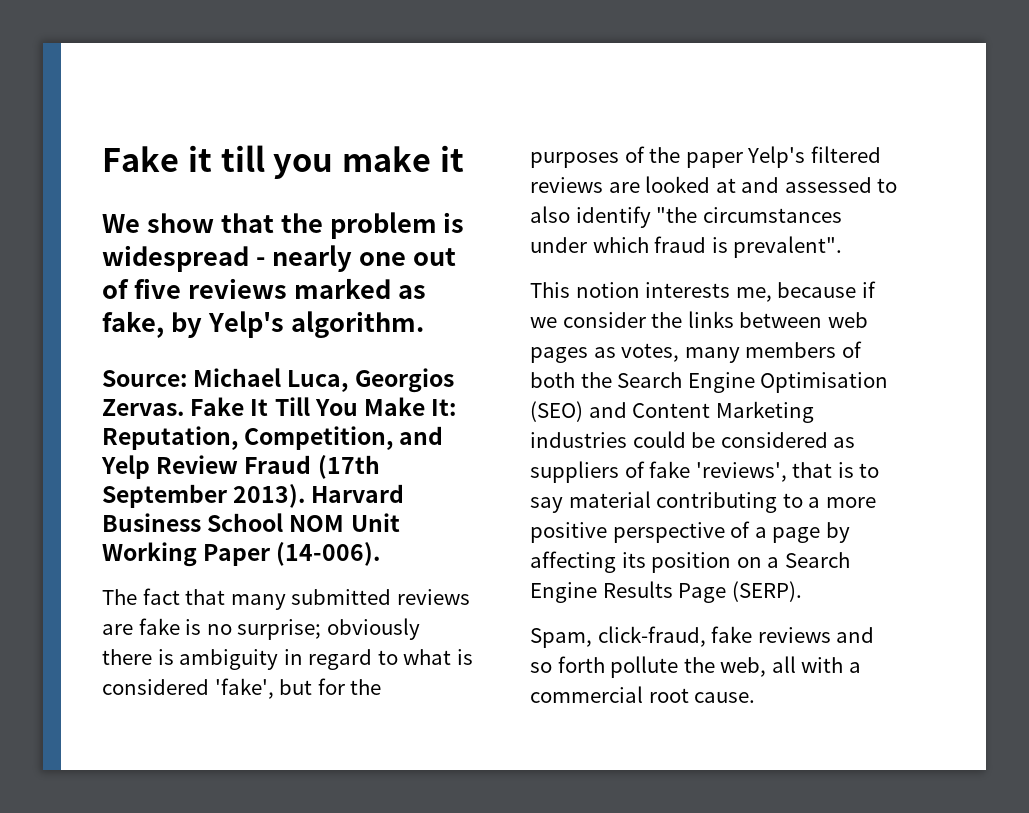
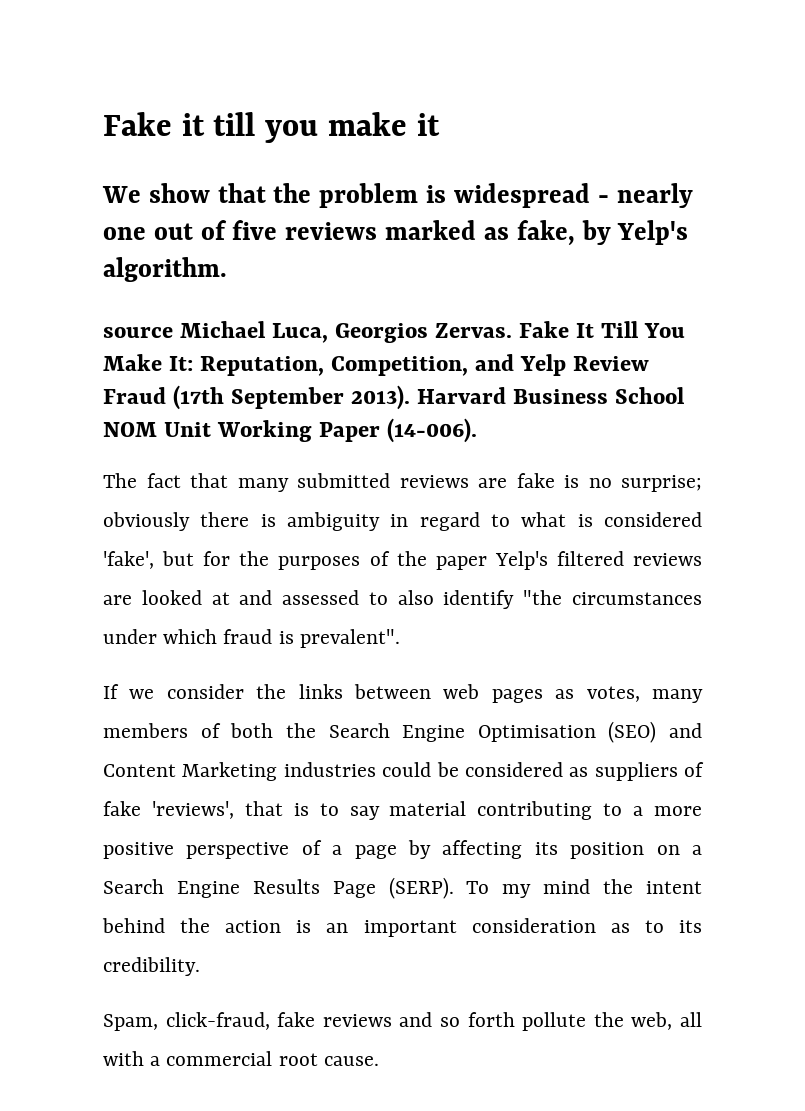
[102,370,187,387] Source: -> [103,327,173,338] source
[530,281,876,302] This notion interests me, because if -> [103,684,119,699] If
(802, 591) none -> [466,879,703,898] [102,918,702,937] [103,957,200,976] To my mind the intent behind the action is an important consideration as to its credibility.

